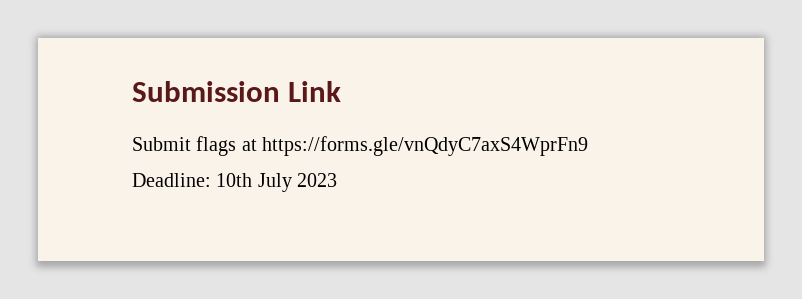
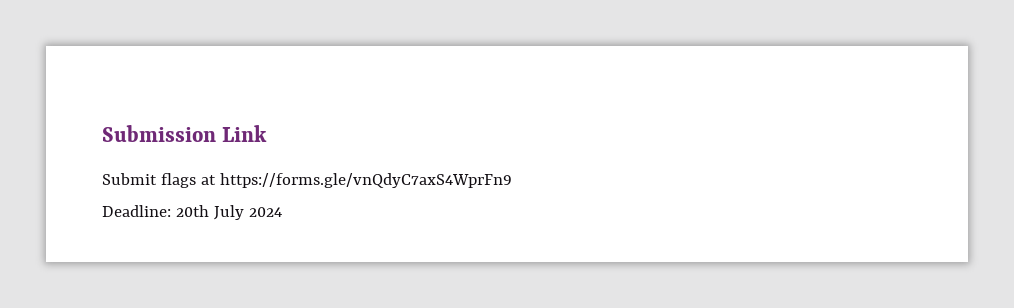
[216,173,338,192] 10th July 2023 -> [175,205,282,220] 20th July 2024

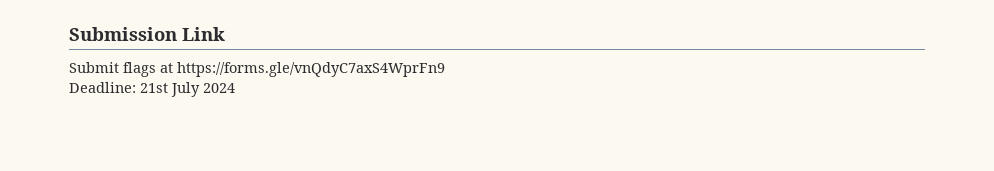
[175,205,209,217] 20th -> [140,83,168,93] 21st

